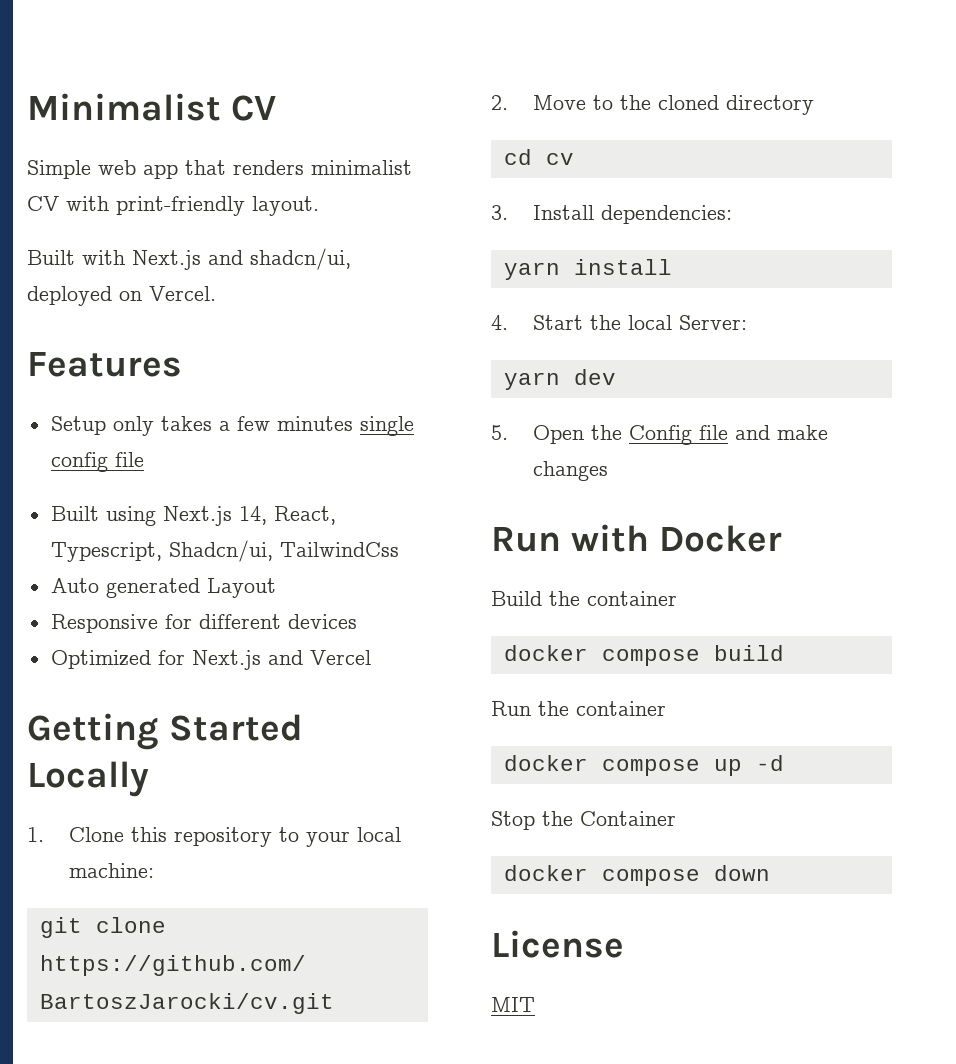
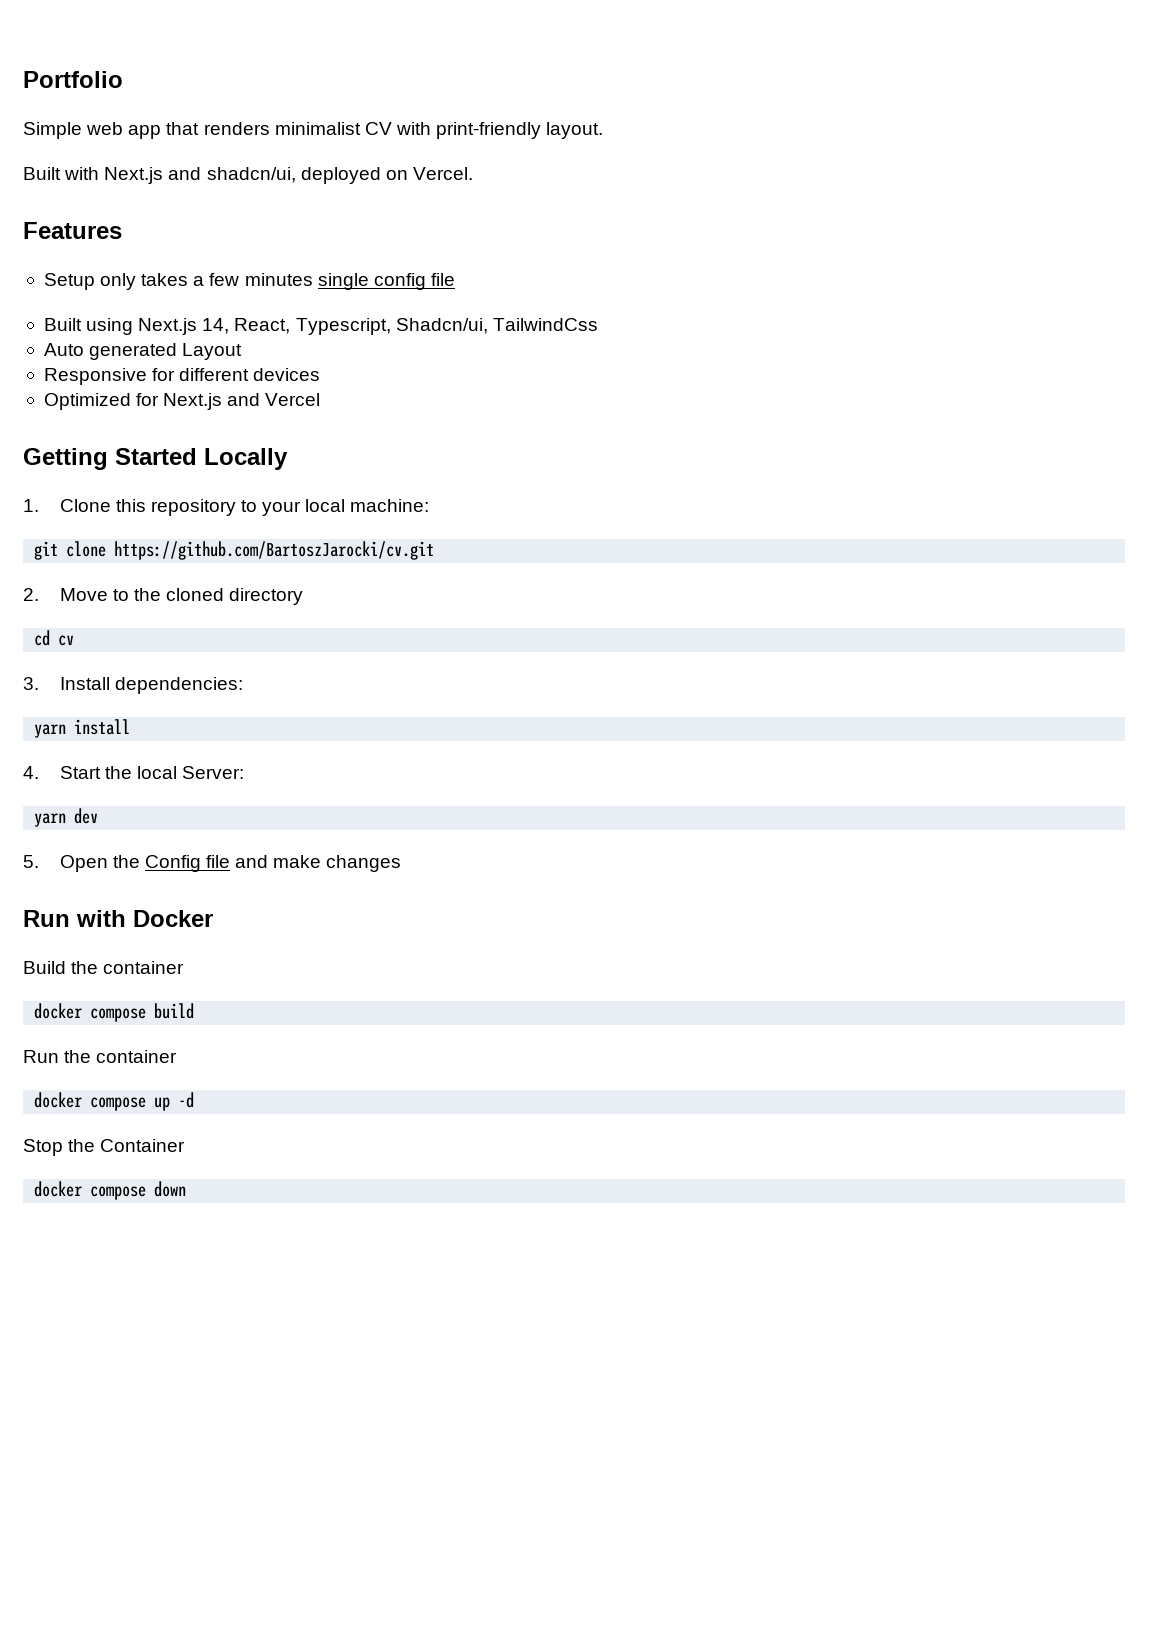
[27,93,276,121] Minimalist CV -> [23,71,123,88] Portfolio
[491,930,624,958] [491,997,535,1012] // License // MIT -> (187, 1189) none

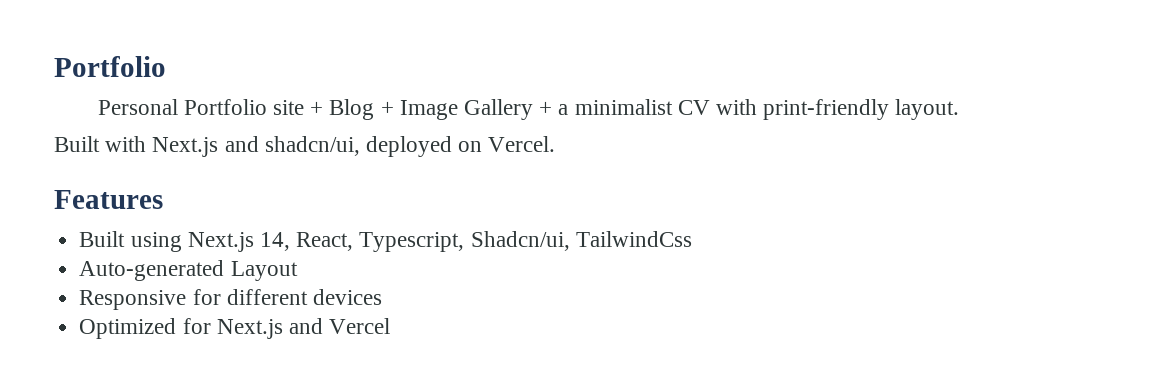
[23,122,270,139] Simple web app that renders -> [97,99,569,120] Personal Portfolio site + Blog + Image Gallery + a
[43,273,455,290] // Setup only takes a few minutes single config file -> (163, 199) none
[43,343,178,360] Auto generated -> [79,260,225,281] Auto-generated
[23,448,288,470] [23,499,430,516] [34,541,435,560] [23,588,304,605] [34,630,75,646] [23,677,243,694] [34,719,131,738] [23,766,244,779] [34,808,99,827] [23,855,402,872] [23,910,213,927] [23,961,185,974] [34,1003,195,1022] [23,1050,178,1063] [34,1092,195,1111] [23,1139,186,1156] [34,1181,187,1200] // Getting Started Locally // 1. Clone this repository to your local machine: // git clone https://github.com/BartoszJarocki/cv.git // 2. Move to the cloned directory // cd cv // 3. Install dependencies: // yarn install // 4. Start the local Server: // yarn dev // 5. Open the Config file and make changes // Run with Docker // Build the container // docker compose build // Run the container // docker compose up -d // Stop the Container // docker compose down -> (391, 326) none

